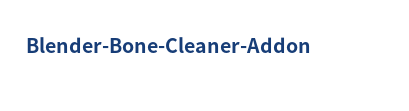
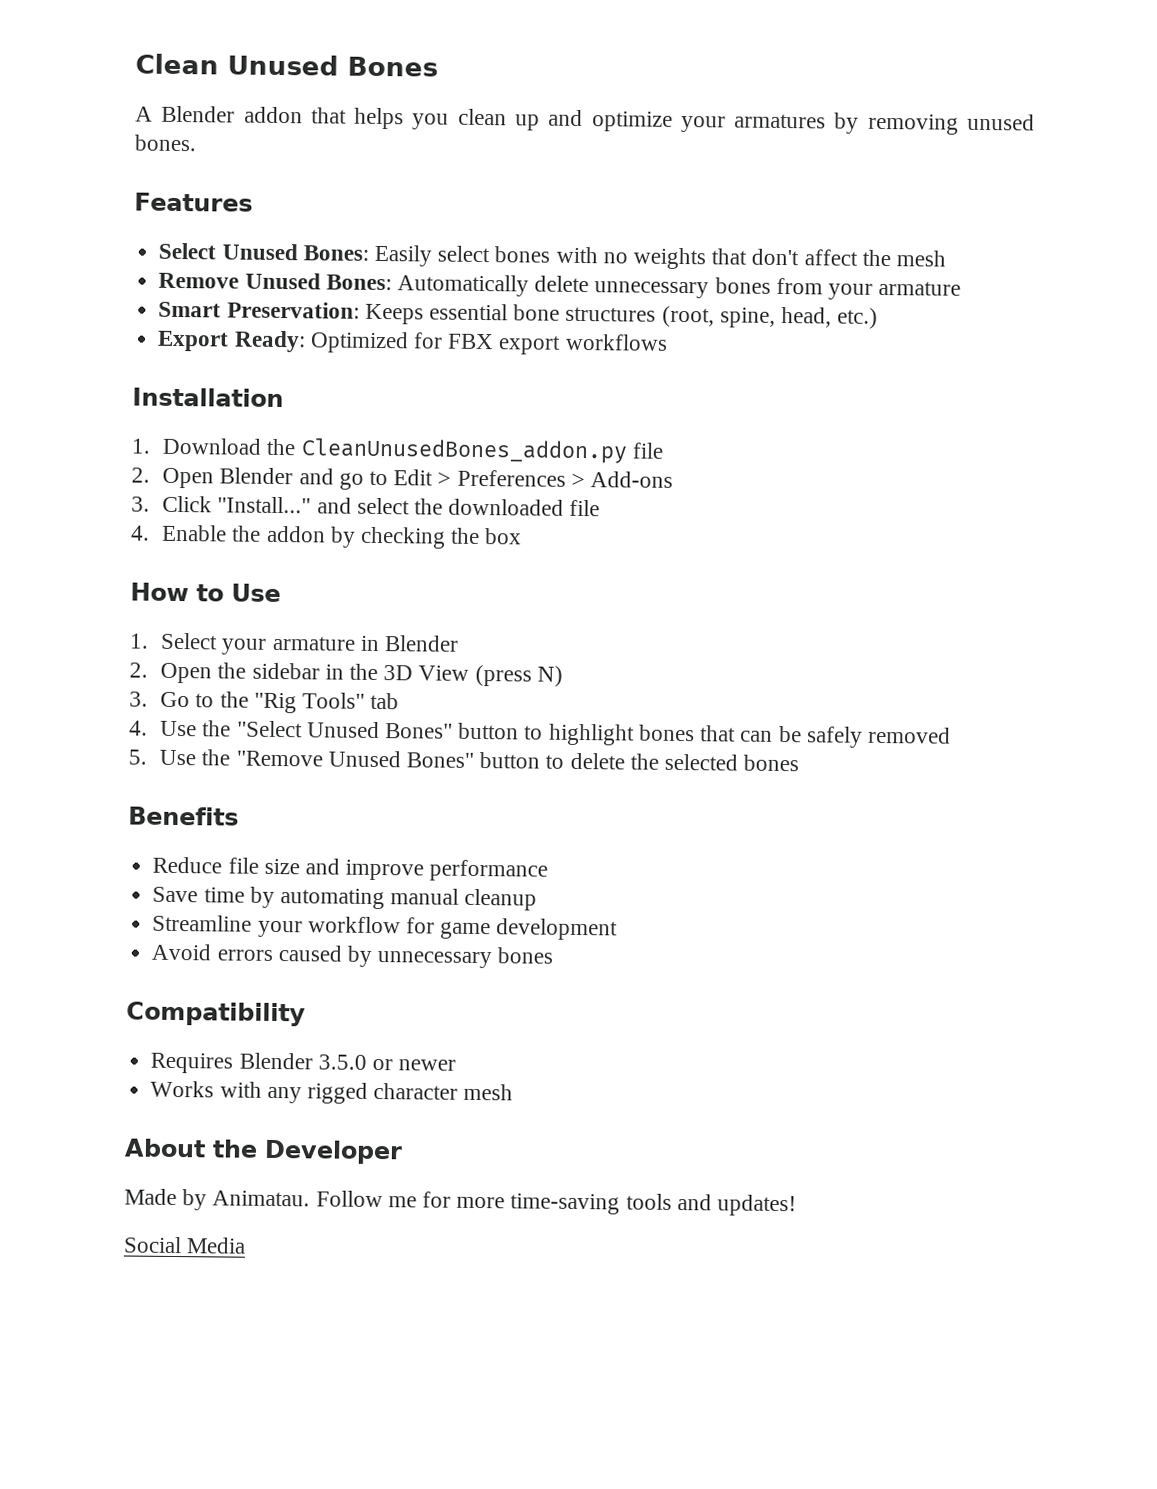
[26,37,311,53] Blender-Bone-Cleaner-Addon -> [135,53,438,77] [135,105,1036,135] [134,134,197,152] [134,192,253,212] [158,242,947,270] [158,272,962,300] [158,301,879,329] [157,330,668,355] [132,387,284,408] [131,437,664,464] [131,467,674,490] [131,495,601,517] [131,524,523,549] [130,582,281,603] [129,632,460,655] [129,662,563,687] [129,691,400,714] [129,720,951,748] [128,749,800,772] [128,806,239,826] [152,856,549,882] [152,886,538,911] [152,914,619,941] [151,943,554,969] [126,1001,306,1027] [150,1052,457,1074] [150,1080,514,1104] [124,1138,403,1165] [124,1188,798,1217] [123,1236,247,1254] Clean Unused Bones // A Blender addon that helps you clean up and optimize your armatures by removing unused bones. // Features // Select Unused Bones: Easily select bones with no weights that don't affect the mesh // Remove Unused Bones: Automatically delete unnecessary bones from your armature // Smart Preservation: Keeps essential bone structures (root, spine, head, etc.) // Export Ready: Optimized for FBX export workflows // Installation // 1. Download the CleanUnusedBones_addon.py file // 2. Open Blender and go to Edit > Preferences > Add-ons // 3. Click "Install..." and select the downloaded file // 4. Enable the addon by checking the box // How to Use // 1. Select your armature in Blender // 2. Open the sidebar in the 3D View (press N) // 3. Go to the "Rig Tools" tab // 4. Use the "Select Unused Bones" button to highlight bones that can be safely removed // 5. Use the "Remove Unused Bones" button to delete the selected bones // Benefits // Reduce file size and improve performance // Save time by automating manual cleanup // Streamline your workflow for game development // Avoid errors caused by unnecessary bones // Compatibility // Requires Blender 3.5.0 or newer // Works with any rigged character mesh // About the Developer // Made by Animatau. Follow me for more time-saving tools and updates! // Social Media

